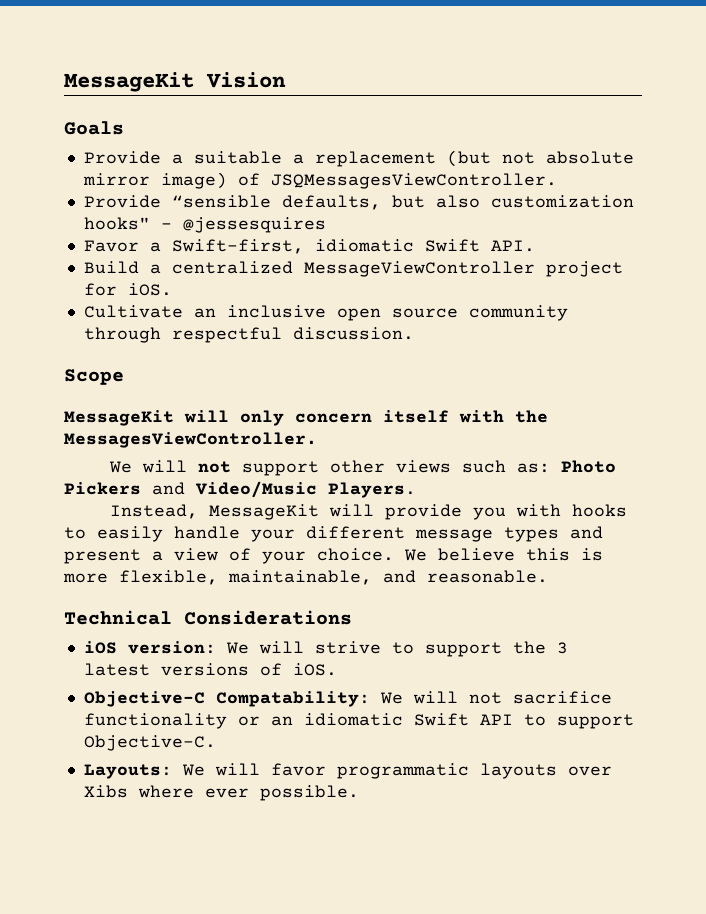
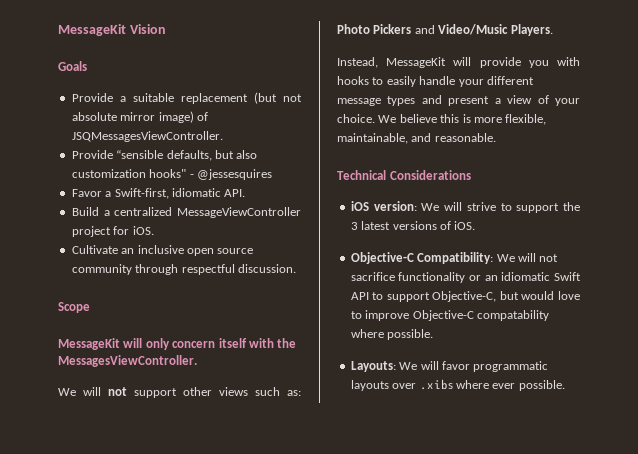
[292,154,304,164] a -> (174, 97) none
[424,239,480,252] Swift -> (221, 192) none
[215,691,370,707] Compatability: -> [417,252,494,264] Compatibility:
[83,735,216,751] Objective-C. -> [432,291,580,302] [350,310,549,321] [350,329,434,340] Objective-C, but would love to improve Objective-C compatability where possible.
[83,785,128,798] Xibs -> [419,379,453,390] .xibs

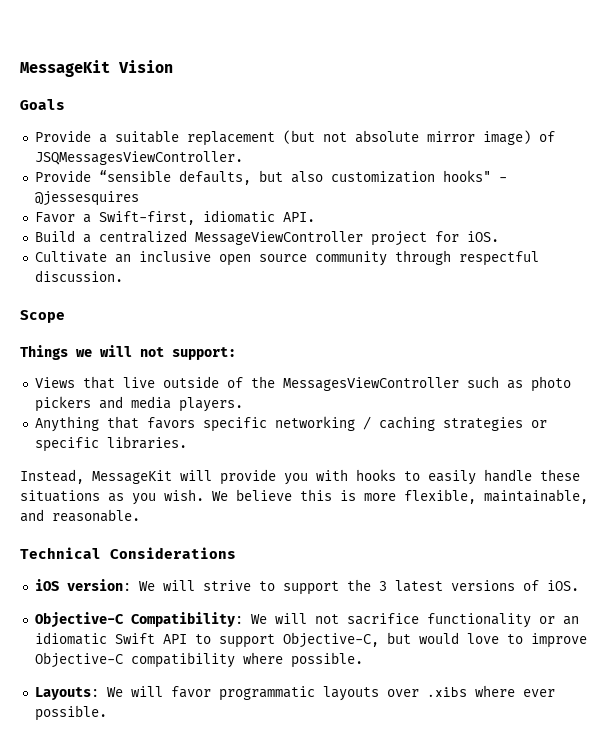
[58,338,297,350] [58,355,197,367] [58,387,301,398] [337,24,553,36] MessageKit will only concern itself with the MessagesViewController. // We will not support other views such as: Photo Pickers and Video/Music Players. -> [20,345,236,360] [34,376,571,392] [34,396,243,412] [34,416,547,432] [34,436,187,452] Things we will not support: // Views that live outside of the MessagesViewController such as photo pickers and media players. // Anything that favors specific networking / caching strategies or specific libraries.
[458,76,534,87] [337,95,580,106] [337,114,375,123] your different message types and present a view of your choice. -> [540,469,580,481] [20,489,204,505] these situations as you wish.
[476,310,549,321] compatability -> [130,652,235,668] compatibility

